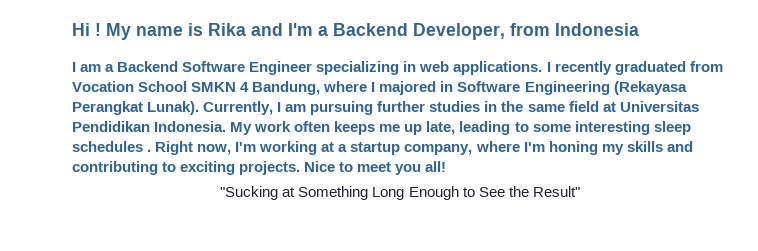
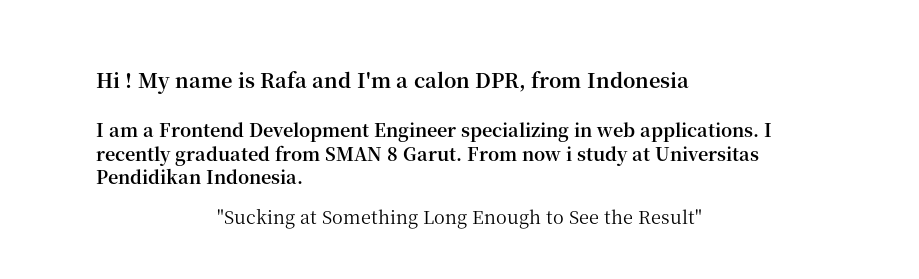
[208,23,246,36] Rika -> [260,71,307,88] Rafa
[333,23,505,40] Backend Developer, -> [413,71,526,92] calon DPR,
[117,61,246,72] Backend Software -> [159,122,369,142] Frontend Development
[72,81,687,95] [72,101,699,115] [72,121,691,135] [72,141,693,155] [72,161,447,175] Vocation School SMKN 4 Bandung, where I majored in Software Engineering (Rekayasa Perangkat Lunak). Currently, I am pursuing further studies in the same field at Universitas Pendidikan Indonesia. My work often keeps me up late, leading to some interesting sleep schedules . Right now, I'm working at a startup company, where I'm honing my skills and contributing to exciting projects. Nice to meet you all! -> [325,146,759,166] [96,168,303,184] SMAN 8 Garut. From now i study at Universitas Pendidikan Indonesia.

